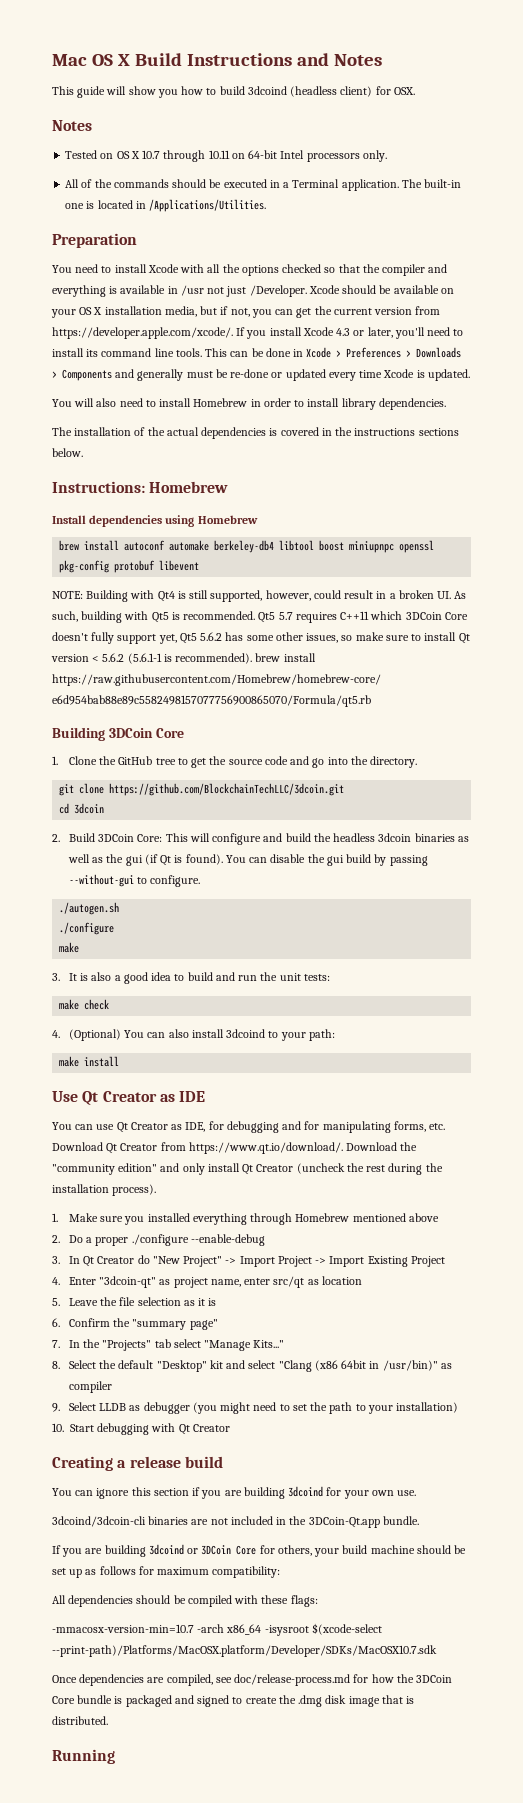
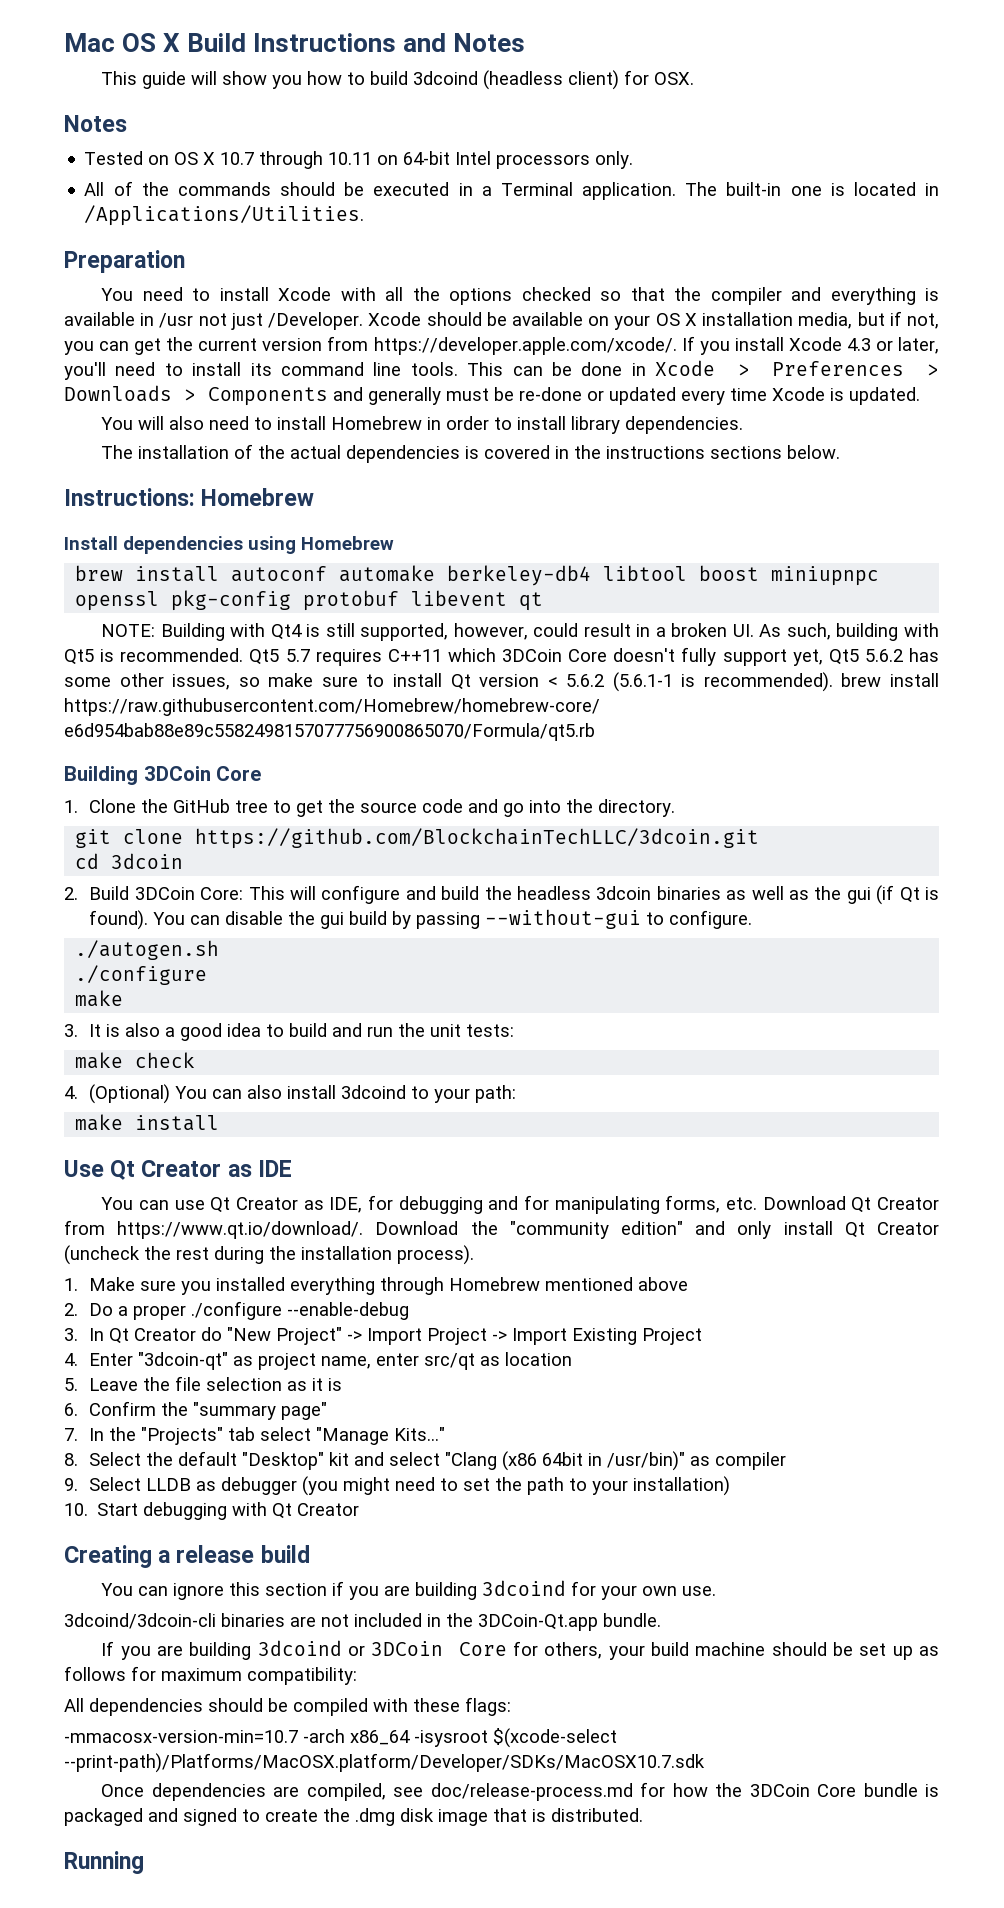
(200, 565) none -> [519,592,544,611] qt

